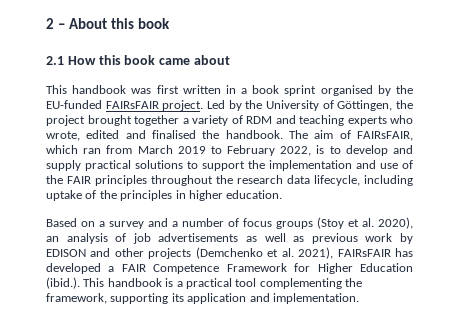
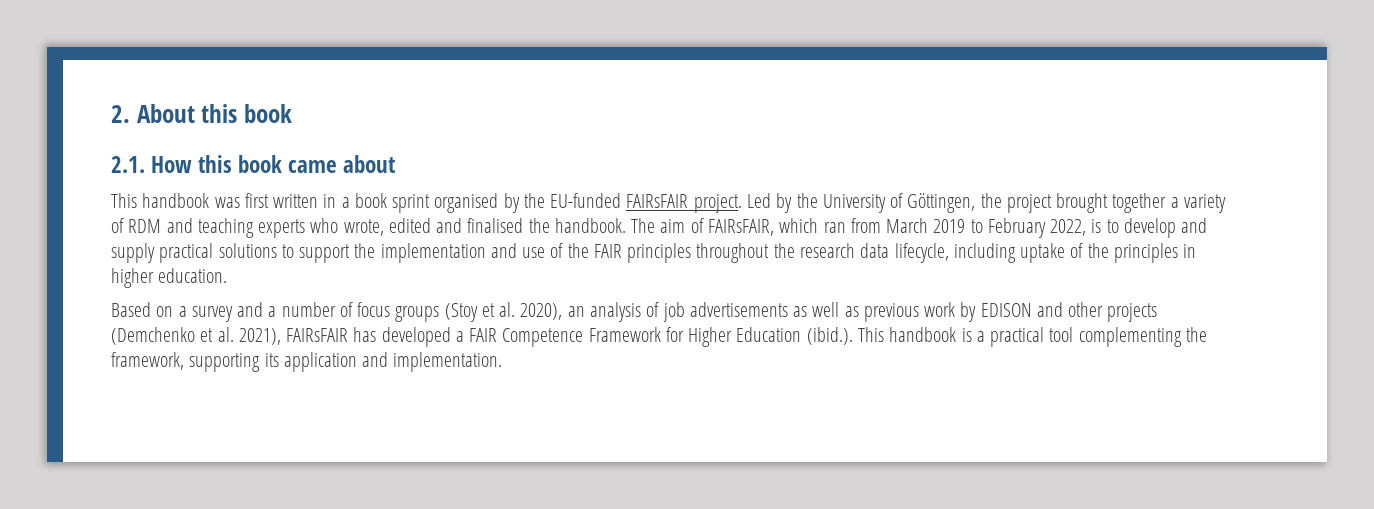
[46,18,65,29] 2 – -> [111,105,130,123] 2.
[46,56,64,65] 2.1 -> [111,156,145,173] 2.1.

